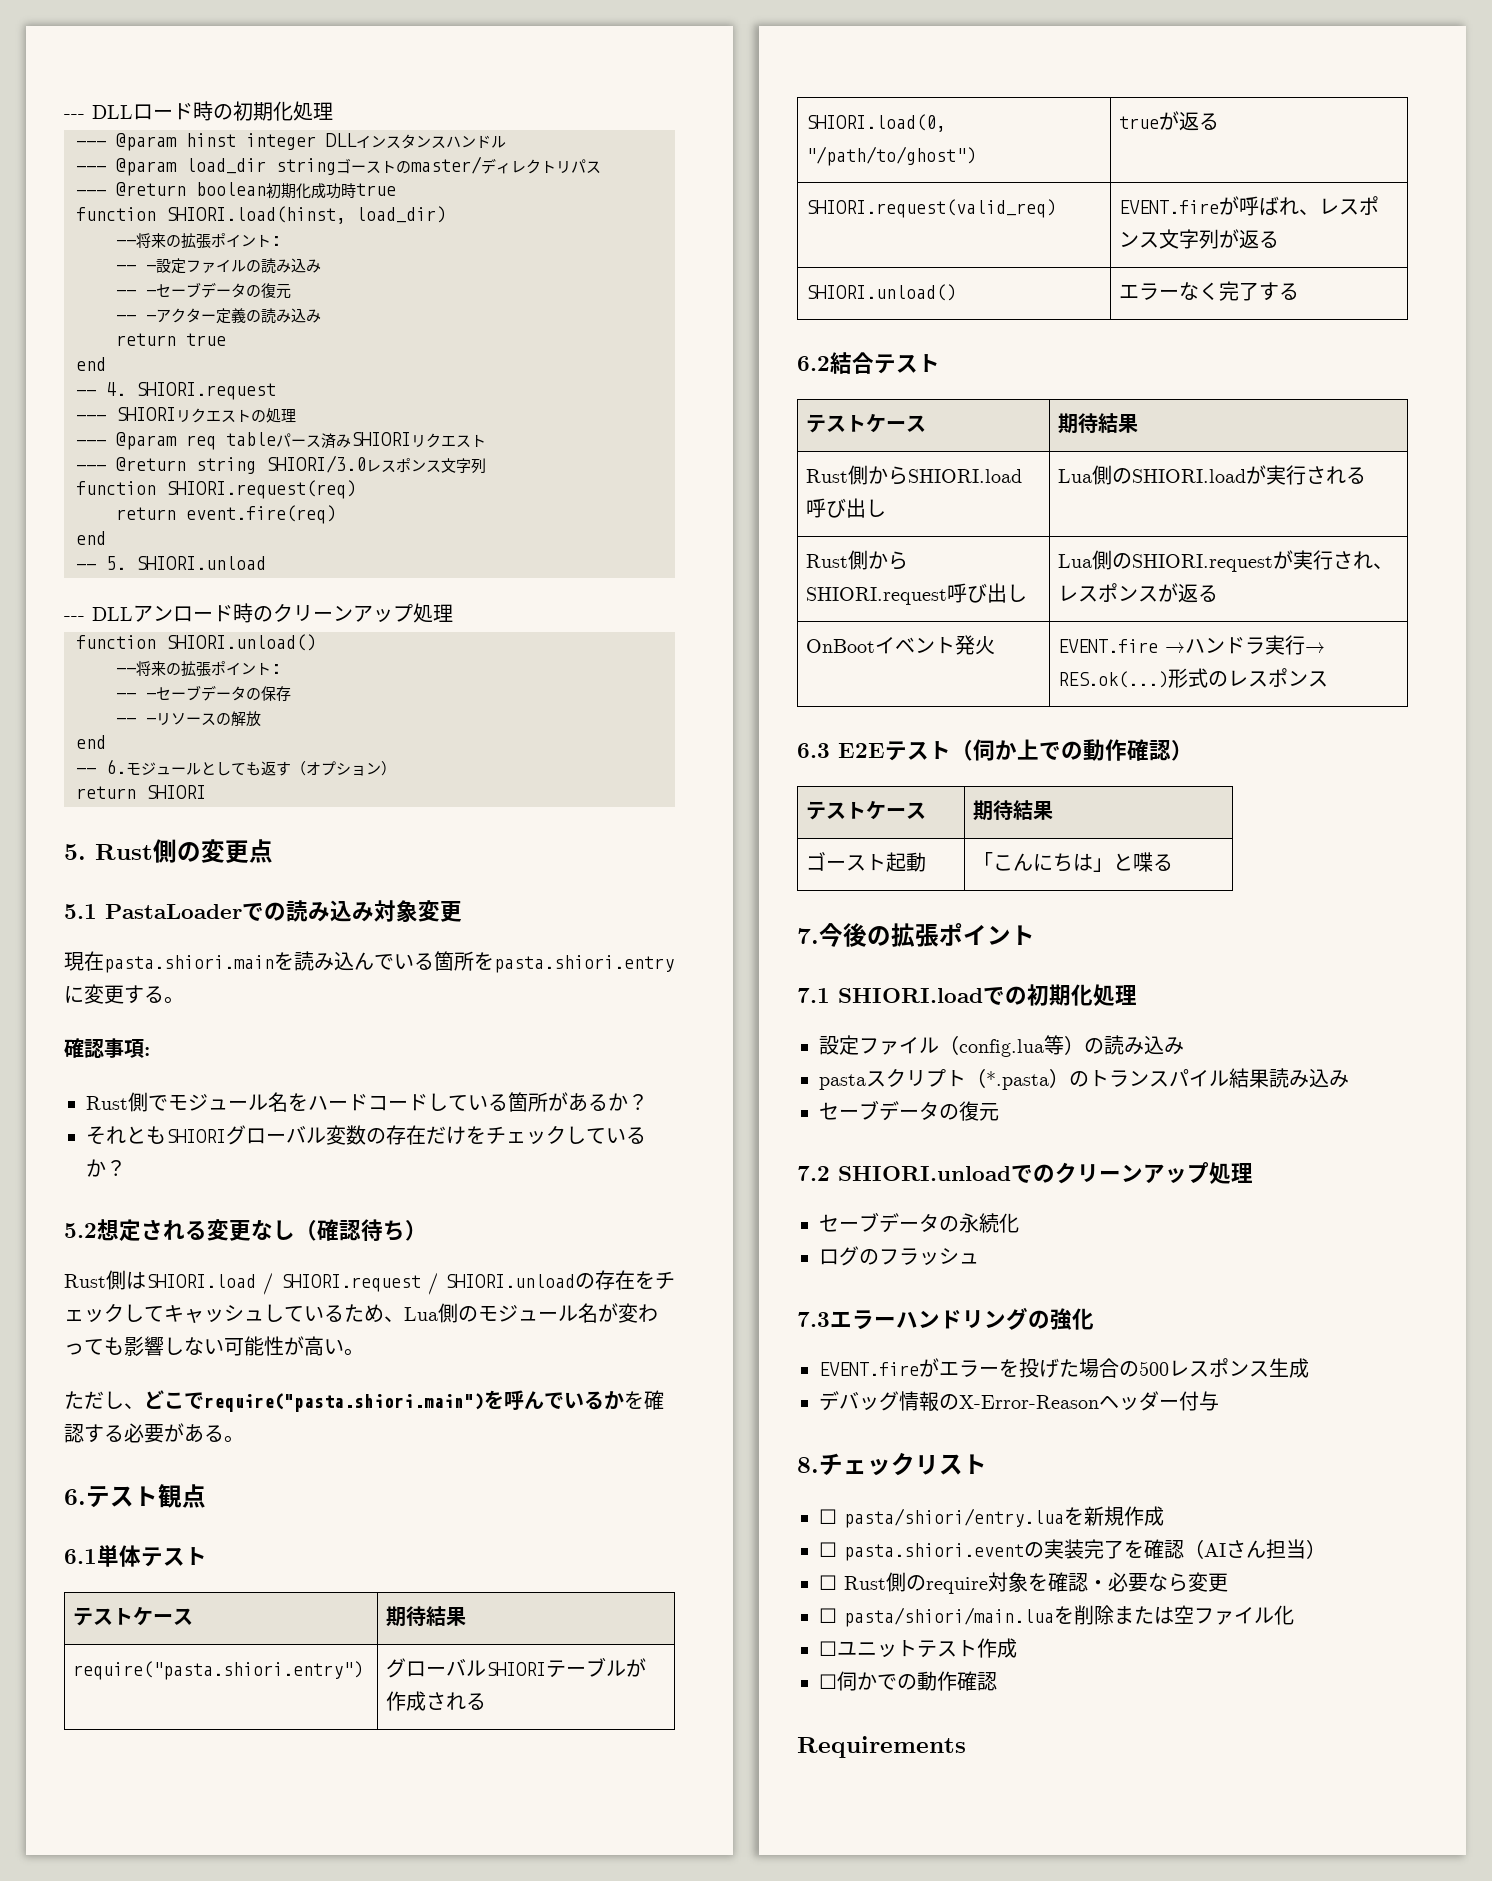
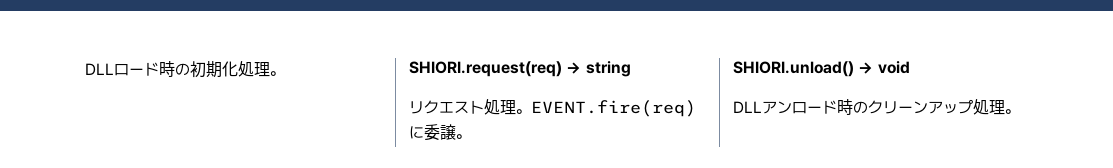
[64,114,85,119] --- -> (85, 69) none
[76,133,506,151] [76,156,601,176] [76,182,396,199] [76,206,446,224] [116,233,281,249] [116,258,321,274] [116,282,291,299] [116,308,321,324] [116,333,226,346] [76,357,106,371] [76,382,276,400] [76,407,296,423] [76,432,486,450] [76,455,486,474] [76,480,356,499] [116,505,336,524] [76,531,106,545] [76,556,266,570] [64,616,85,621] // --- @param hinst integer DLLインスタンスハンドル // --- @param load_dir stringゴーストのmaster/ディレクトリパス // --- @return boolean初期化成功時true // function SHIORI.load(hinst, load_dir) // --将来の拡張ポイント: // -- -設定ファイルの読み込み // -- -セーブデータの復元 // -- -アクター定義の読み込み // return true // end // -- 4. SHIORI.request // --- SHIORIリクエストの処理 // --- @param req tableパース済みSHIORIリクエスト // --- @return string SHIORI/3.0レスポンス文字列 // function SHIORI.request(req) // return event.fire(req) // end // -- 5. SHIORI.unload // --- -> [270,71,285,76] [409,61,631,77] [409,99,696,117] [409,124,471,140] [733,61,910,77] 。 // SHIORI.request(req) → string // リクエスト処理。EVENT.fire(req)に委譲。 // SHIORI.unload() → void //
[76,634,316,651] [116,661,281,677] [116,685,291,701] [116,711,261,727] [76,735,106,749] [76,759,396,776] [76,785,206,799] [64,839,273,863] [64,900,462,922] [64,951,674,973] [64,984,184,1004] [64,1038,150,1058] [86,1092,648,1112] [86,1125,646,1145] [86,1159,126,1177] [64,1219,427,1241] [64,1270,675,1295] [64,1303,658,1323] [64,1336,364,1356] [64,1390,664,1412] [64,1423,244,1443] [64,1484,206,1508] [64,1545,207,1567] [73,1606,194,1626] [386,1606,467,1627] [73,1661,364,1680] [386,1657,647,1678] [386,1691,487,1711] [806,114,947,132] [806,146,977,166] [1119,111,1220,131] [806,199,1057,218] [1119,196,1380,216] [1119,229,1280,249] [806,284,957,301] [1119,281,1300,301] [797,352,940,374] [806,413,927,433] [1058,413,1139,434] [806,465,1023,485] [806,498,887,518] [1058,465,1367,485] [806,550,909,570] [806,583,1028,605] [1058,550,1394,572] [1058,583,1219,603] [806,635,996,655] [1058,635,1326,655] [1058,668,1329,688] [797,739,1193,761] [806,800,927,820] [973,800,1054,821] [806,852,927,872] [973,852,1174,872] [797,923,1035,947] [797,984,1137,1006] [819,1035,1184,1057] [819,1068,1349,1090] [819,1100,999,1121] [797,1162,1253,1184] [819,1212,1019,1233] [819,1246,979,1266] [797,1307,1094,1330] [819,1358,1309,1378] [819,1391,1219,1412] [797,1452,987,1476] [819,1506,1164,1528] [819,1539,1326,1561] [819,1572,1228,1594] [819,1605,1294,1627] [819,1638,1017,1658] [819,1671,997,1691] [797,1736,966,1758] // function SHIORI.unload() // --将来の拡張ポイント: // -- -セーブデータの保存 // -- -リソースの解放 // end // -- 6.モジュールとしても返す（オプション） // return SHIORI // 5. Rust側の変更点 // 5.1 PastaLoaderでの読み込み対象変更 // 現在pasta.shiori.mainを読み込んでいる箇所をpasta.shiori.entryに変更する。 // 確認事項: // Rust側でモジュール名をハードコードしている箇所があるか？ // それともSHIORIグローバル変数の存在だけをチェックしているか？ // 5.2想定される変更なし（確認待ち） // Rust側はSHIORI.load / SHIORI.request / SHIORI.unloadの存在をチェックしてキャッシュしているため、Lua側のモジュール名が変わっても影響しない可能性が高い。 // ただし、どこでrequire("pasta.shiori.main")を呼んでいるかを確認する必要がある。 // 6.テスト観点 // 6.1単体テスト // テストケース | 期待結果 // require("pasta.shiori.entry") | グローバルSHIORIテーブルが作成される // SHIORI.load(0, "/path/to/ghost") | trueが返る // SHIORI.request(valid_req) | EVENT.fireが呼ばれ、レスポンス文字列が返る // SHIORI.unload() | エラーなく完了する // 6.2結合テスト // テストケース | 期待結果 // Rust側からSHIORI.load呼び出し | Lua側のSHIORI.loadが実行される // Rust側からSHIORI.request呼び出し | Lua側のSHIORI.requestが実行され、レスポンスが返る // OnBootイベント発火 | EVENT.fire →ハンドラ実行→ RES.ok(...)形式のレスポンス // 6.3 E2Eテスト（伺か上での動作確認） // テストケース | 期待結果 // ゴースト起動 | 「こんにちは」と喋る // 7.今後の拡張ポイント // 7.1 SHIORI.loadでの初期化処理 // 設定ファイル（config.lua等）の読み込み // pastaスクリプト（*.pasta）のトランスパイル結果読み込み // セーブデータの復元 // 7.2 SHIORI.unloadでのクリーンアップ処理 // セーブデータの永続化 // ログのフラッシュ // 7.3エラーハンドリングの強化 // EVENT.fireがエラーを投げた場合の500レスポンス生成 // デバッグ情報のX-Error-Reasonヘッダー付与 // 8.チェックリスト // ☐ pasta/shiori/entry.luaを新規作成 // ☐ pasta.shiori.eventの実装完了を確認（AIさん担当） // ☐ Rust側のrequire対象を確認・必要なら変更 // ☐ pasta/shiori/main.luaを削除または空ファイル化 // ☐ユニットテスト作成 // ☐伺かでの動作確認 // Requirements -> [1005,109,1020,114] 。

